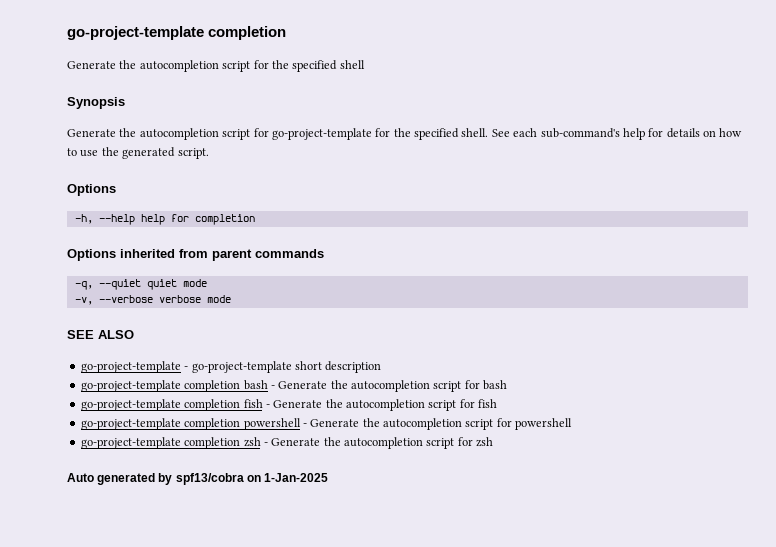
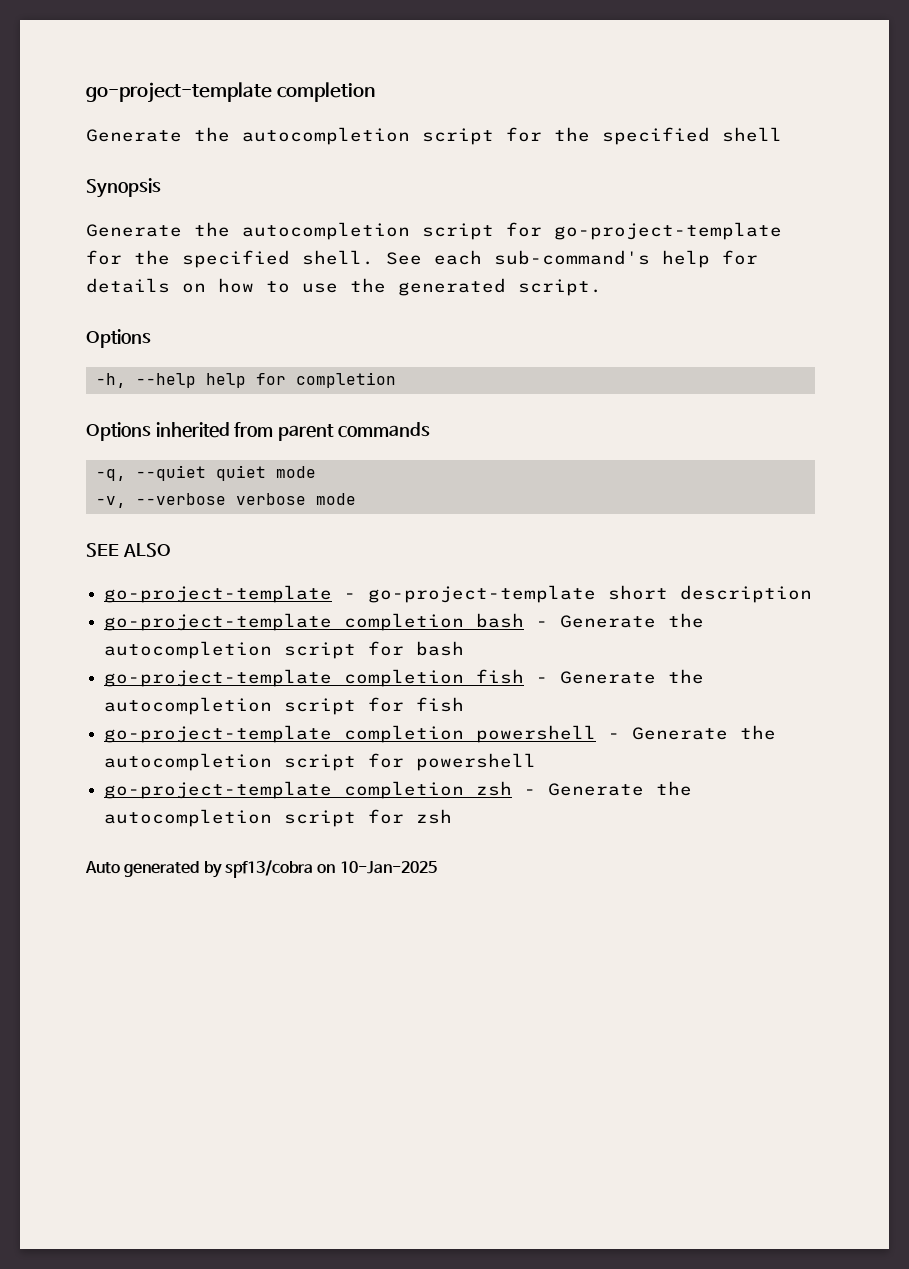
[264,473,329,482] 1-Jan-2025 -> [339,861,437,874] 10-Jan-2025

